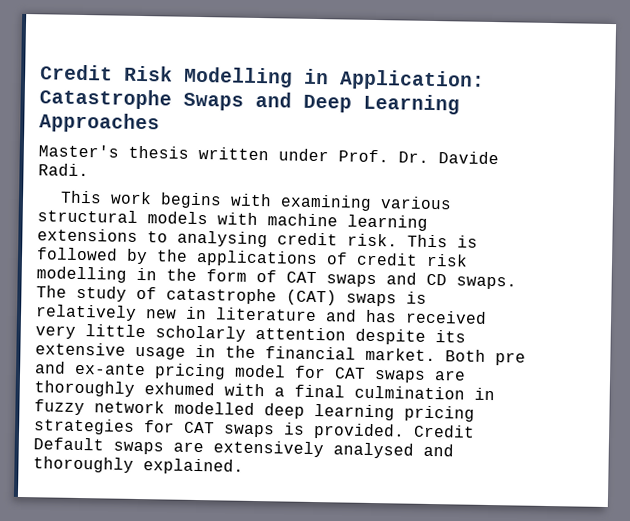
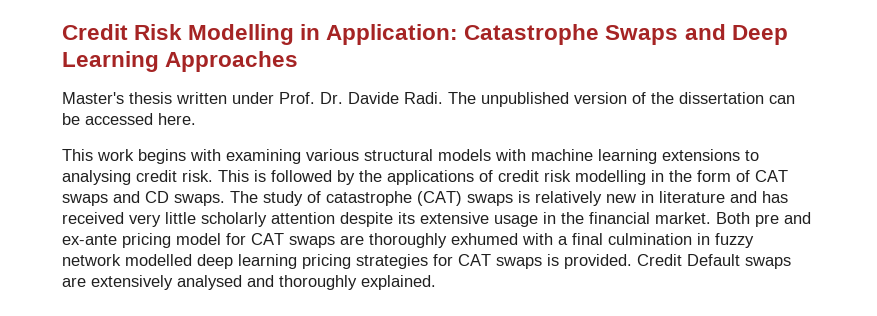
(89, 170) none -> [448,92,795,107] [62,113,196,125] The unpublished version of the dissertation can be accessed here.

